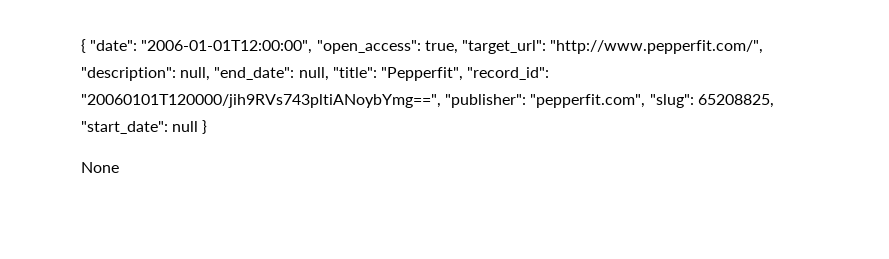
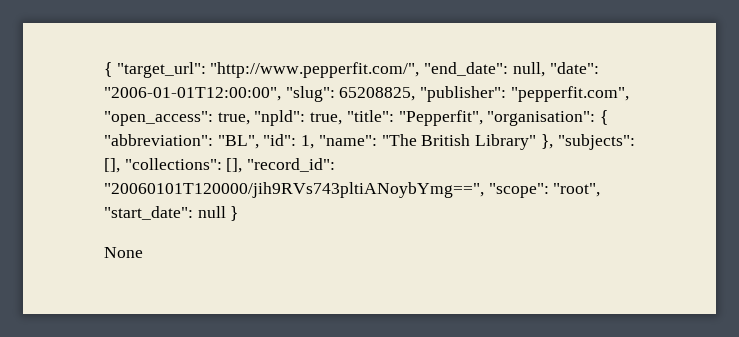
[81,39,764,54] [81,67,550,81] [81,94,774,108] { "date": "2006-01-01T12:00:00", "open_access": true, "target_url": "http://www.pepperfit.com/", "description": null, "end_date": null, "title": "Pepperfit", "record_id": "20060101T120000/jih9RVs743pltiANoybYmg==", "publisher": "pepperfit.com", "slug": 65208825, -> [104,62,599,78] [104,86,629,102] [104,110,609,126] [104,134,635,150] [104,158,336,173] [104,182,601,198] { "target_url": "http://www.pepperfit.com/", "end_date": null, "date": "2006-01-01T12:00:00", "slug": 65208825, "publisher": "pepperfit.com", "open_access": true, "npld": true, "title": "Pepperfit", "organisation": { "abbreviation": "BL", "id": 1, "name": "The British Library" }, "subjects": [], "collections": [], "record_id": "20060101T120000/jih9RVs743pltiANoybYmg==", "scope": "root",

